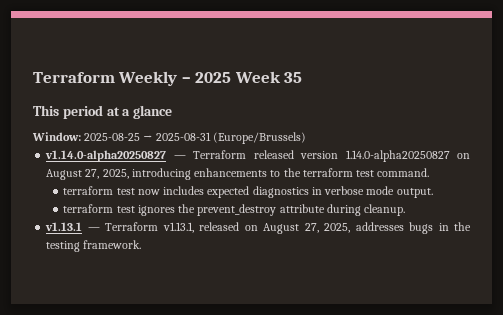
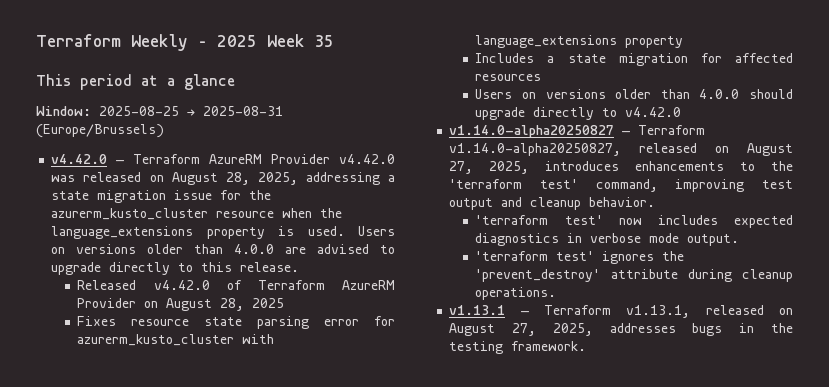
(306, 138) none -> [51,154,396,164] [51,172,395,185] [51,190,272,203] [51,208,343,220] [51,226,395,239] [51,244,395,254] [51,262,300,275] [77,280,395,290] [77,298,285,311] [77,316,395,329] [77,334,275,346] [475,35,684,48] [475,53,793,66] [475,74,542,81] [475,89,793,99] [475,107,682,120] // v4.42.0 — Terraform AzureRM Provider v4.42.0 was released on August 28, 2025, addressing a state migration issue for the azurerm_kusto_cluster resource when the language_extensions property is used. Users on versions older than 4.0.0 are advised to upgrade directly to this release. // Released v4.42.0 of Terraform AzureRM Provider on August 28, 2025 // Fixes resource state parsing error for azurerm_kusto_cluster with language_extensions property // Includes a state migration for affected resources // Users on versions older than 4.0.0 should upgrade directly to v4.42.0
[253,150,471,162] [46,168,191,180] released version 1.14.0-alpha20250827 on August 27, 2025, introducing -> [449,143,793,156] [449,161,620,174] v1.14.0-alpha20250827, released on August 27, 2025, introduces
[302,168,430,177] [63,186,135,195] terraform test command. // terraform test -> [449,179,793,192] [449,197,656,210] [475,215,603,225] 'terraform test' command, improving test output and cleanup behavior. // 'terraform test'
[63,204,135,213] terraform test -> [475,251,595,261] 'terraform test'
[197,204,277,216] prevent_destroy -> [475,269,601,282] 'prevent_destroy'
[364,204,406,216] cleanup. -> [742,269,793,282] [475,287,557,300] cleanup operations.

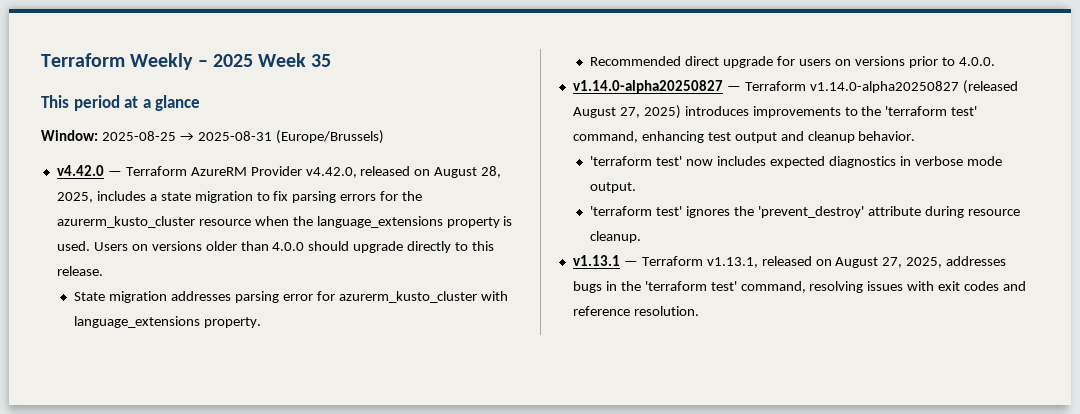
[339,154,396,164] [51,175,76,182] v4.42.0 was -> [305,167,357,178] v4.42.0,
[305,172,395,185] [51,190,213,203] addressing a state migration issue -> [96,191,377,203] includes a state migration to fix parsing errors
[285,244,395,254] are advised to -> [308,241,350,251] should
[77,280,395,290] [77,298,285,311] [77,316,243,326] Released v4.42.0 of Terraform AzureRM Provider on August 28, 2025 // Fixes resource state -> [74,291,232,303] State migration addresses
[625,36,684,48] [475,53,793,66] [475,74,542,81] [475,89,793,99] [475,107,682,120] [449,125,706,138] [449,143,793,156] [449,161,725,174] property // Includes a state migration for affected resources // Users on versions older than 4.0.0 should upgrade directly to v4.42.0 // v1.14.0-alpha20250827 — Terraform v1.14.0-alpha20250827, released on August 27, 2025, introduces enhancements -> [204,317,262,328] [590,56,995,68] [572,80,1018,94] [572,105,841,119] property. // Recommended direct upgrade for users on versions prior to 4.0.0. // v1.14.0-alpha20250827 — Terraform v1.14.0-alpha20250827 (released August 27, 2025) introduces improvements
[675,179,745,192] improving -> [641,131,704,143] enhancing
[742,269,793,282] [475,287,557,300] cleanup operations. -> [967,209,1020,216] [590,231,642,243] resource cleanup.
[449,341,587,354] testing framework. -> [644,281,1027,293] [572,306,699,316] 'terraform test' command, resolving issues with exit codes and reference resolution.

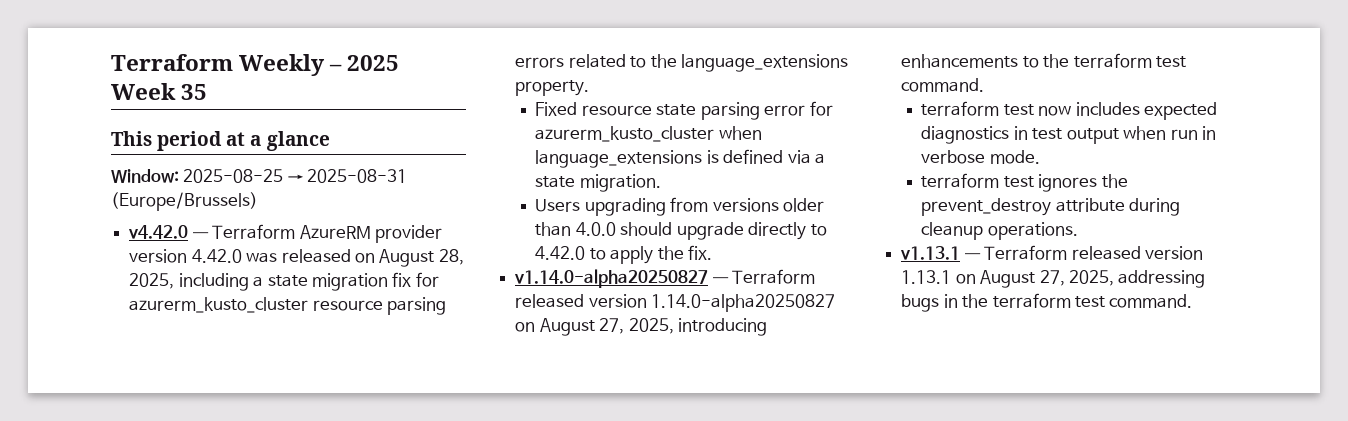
[250,166,357,178] Provider v4.42.0, -> [374,225,442,243] [129,249,278,263] provider version 4.42.0 was
[96,191,146,201] includes -> [178,273,249,291] including
[256,191,423,203] [56,216,513,228] [56,241,148,251] to fix parsing errors for the azurerm_kusto_cluster resource when the language_extensions property is used. Users on -> [392,272,439,287] [129,297,447,315] [515,54,848,72] [515,80,590,96] [535,101,833,120] [535,126,762,142] [535,149,826,168] [535,174,661,192] [535,197,709,216] fix for azurerm_kusto_cluster resource parsing errors related to the language_extensions property. // Fixed resource state parsing error for azurerm_kusto_cluster when language_extensions is defined via a state migration. // Users upgrading from
[472,241,495,251] [56,266,103,276] [74,291,508,303] [74,316,262,328] [590,56,995,68] [572,80,1018,94] [572,105,978,119] [572,131,916,143] [590,156,683,166] this release. // State migration addresses parsing error for azurerm_kusto_cluster with language_extensions property. // Recommended direct upgrade for users on versions prior to 4.0.0. // v1.14.0-alpha20250827 — Terraform v1.14.0-alpha20250827 (released August 27, 2025) introduces improvements to the 'terraform test' command, enhancing test output and cleanup behavior. // 'terraform test' -> [535,245,713,264] [514,269,816,288] [515,294,836,312] [515,318,767,336] [901,53,1186,68] [901,78,985,92] [921,101,1034,116] 4.42.0 to apply the fix. // v1.14.0-alpha20250827 — Terraform released version 1.14.0-alpha20250827 on August 27, 2025, introducing enhancements to the terraform test command. // terraform test
[914,156,1002,166] [590,182,637,193] [590,206,683,216] verbose mode output. // 'terraform test' -> [1032,126,1217,144] [921,150,1040,164] [921,173,1034,188] test output when run in verbose mode. // terraform test
[758,206,865,218] 'prevent_destroy' -> [921,198,1052,216] prevent_destroy
[967,209,1020,216] [590,231,642,243] resource cleanup. -> [921,222,1078,240] cleanup operations.
[706,256,1007,268] v1.13.1, released on August 27, 2025, addresses -> [1071,246,1203,260] [901,270,1206,288] released version 1.13.1 on August 27, 2025, addressing
[644,281,1027,293] [572,306,699,316] 'terraform test' command, resolving issues with exit codes and reference resolution. -> [992,293,1193,308] terraform test command.

